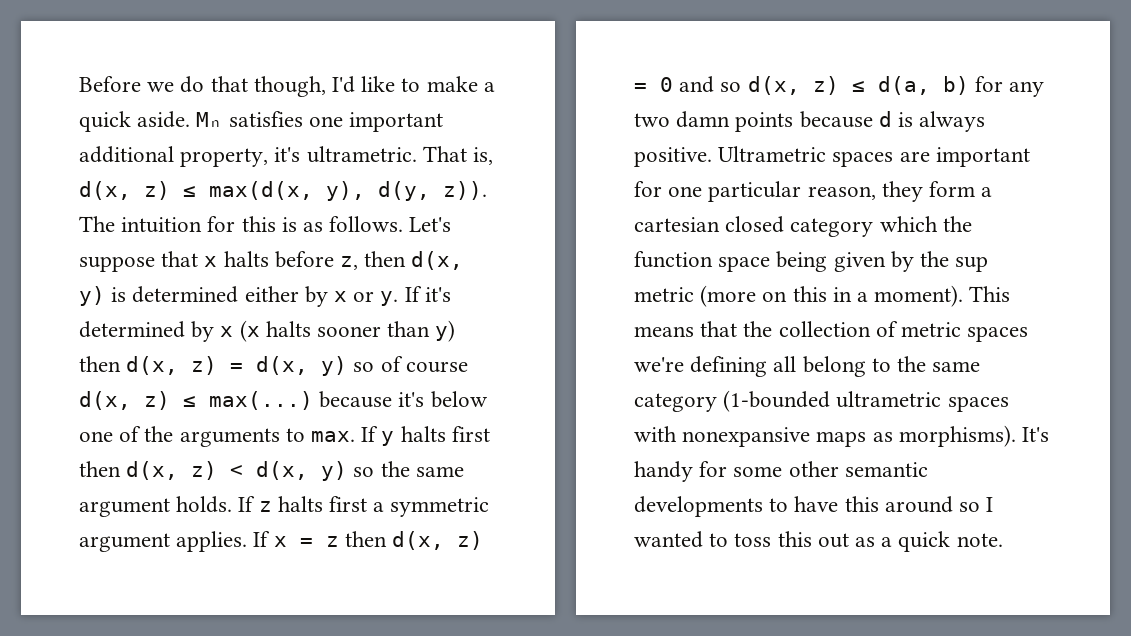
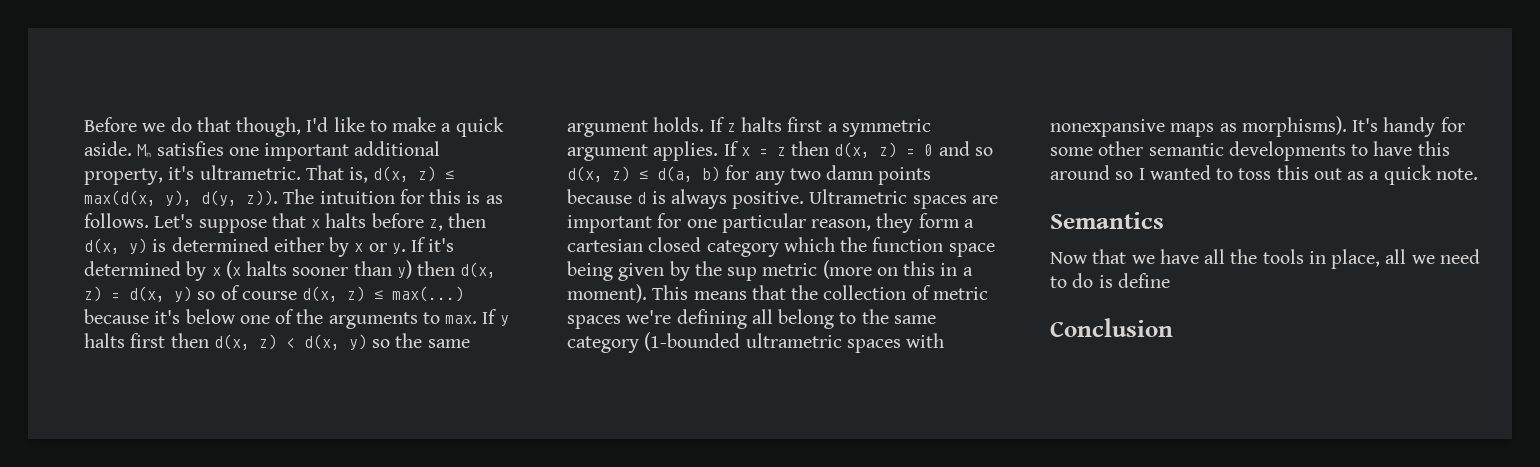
(1003, 540) none -> [1050,212,1164,229] [1050,249,1480,269] [1050,273,1170,288] [1050,318,1173,337] // Semantics // Now that we have all the tools in place, all we need to do is define // Conclusion

